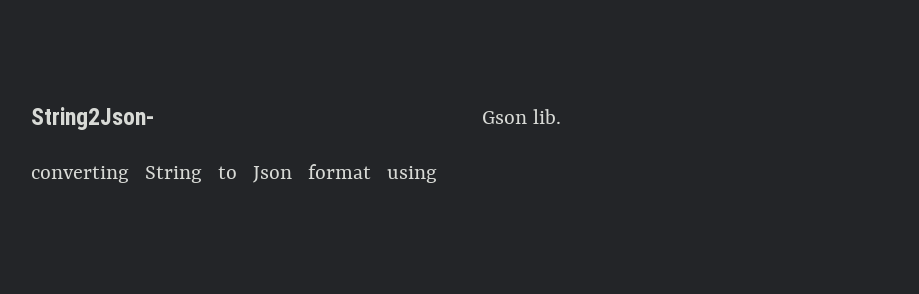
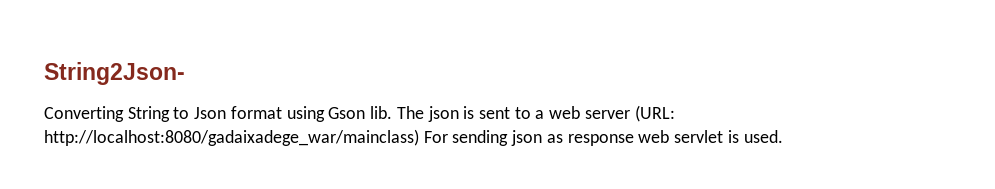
[31,166,129,183] converting -> [44,106,124,122] Converting
(562, 116) none -> [396,105,675,122] [44,129,783,146] The json is sent to a web server (URL: http://localhost:8080/gadaixadege_war/mainclass) For sending json as response web servlet is used.

